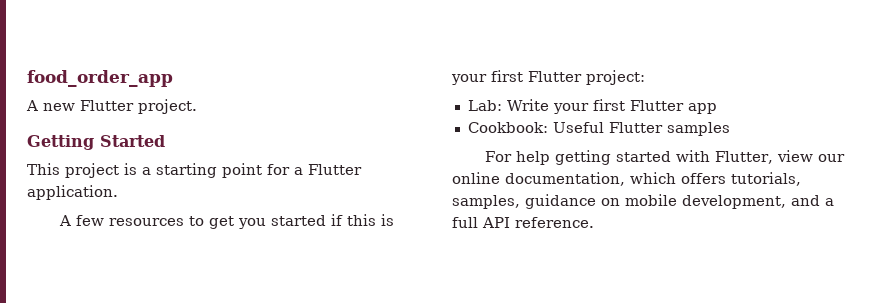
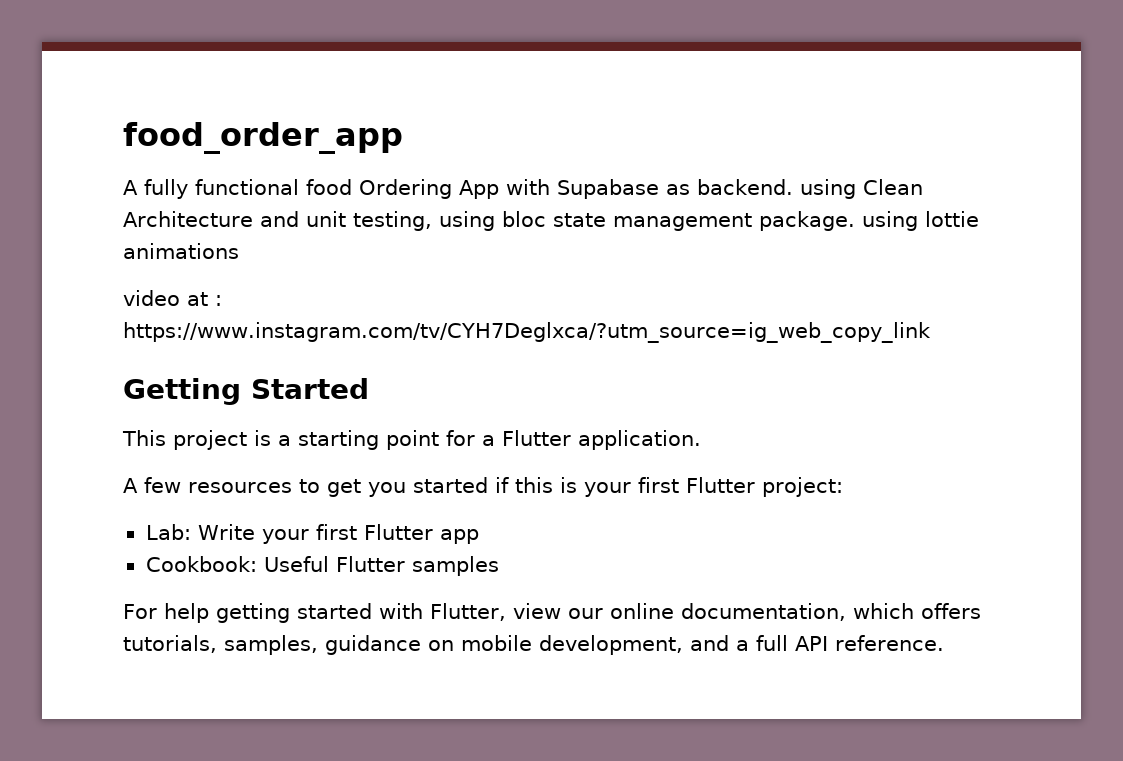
[43,99,197,114] new Flutter project. -> [144,179,923,199] [123,211,979,231] [123,243,239,259] [123,290,222,306] [123,322,931,343] fully functional food Ordering App with Supabase as backend. using Clean Architecture and unit testing, using bloc state management package. using lottie animations // video at : https://www.instagram.com/tv/CYH7Deglxca/?utm_source=ig_web_copy_link

